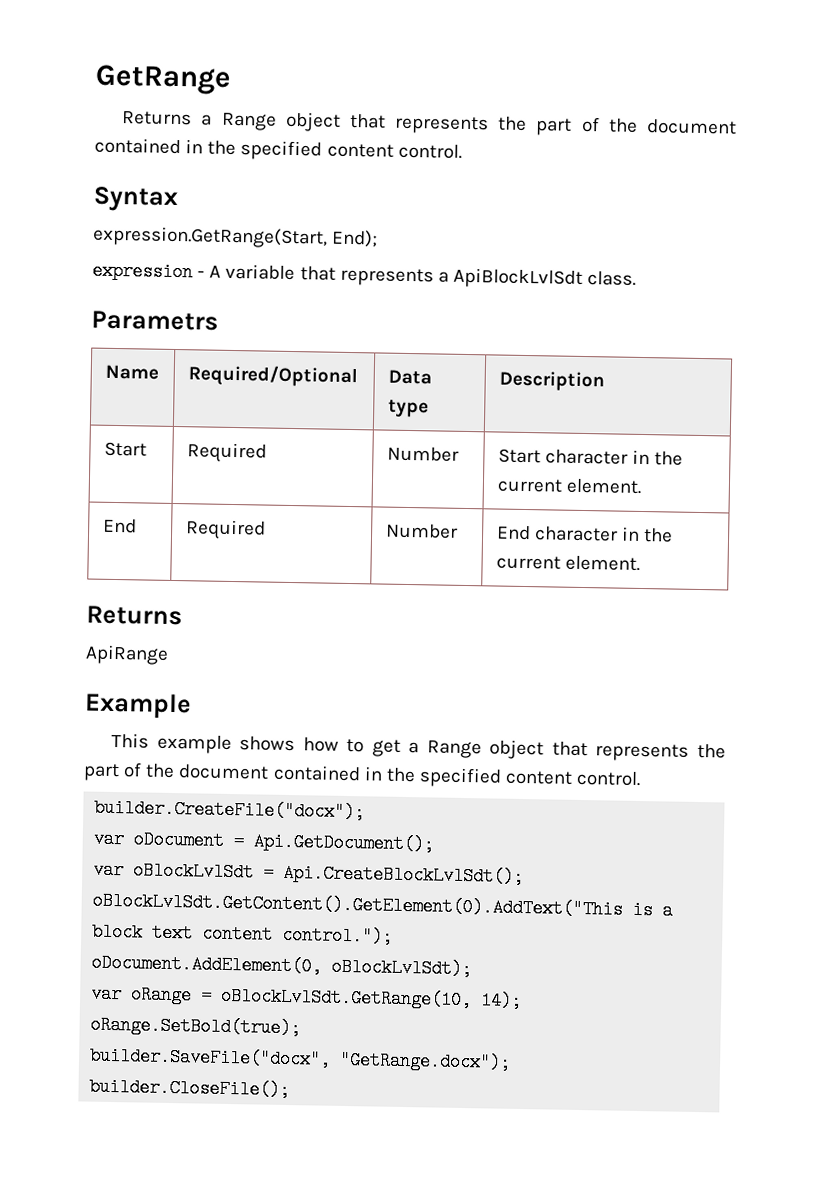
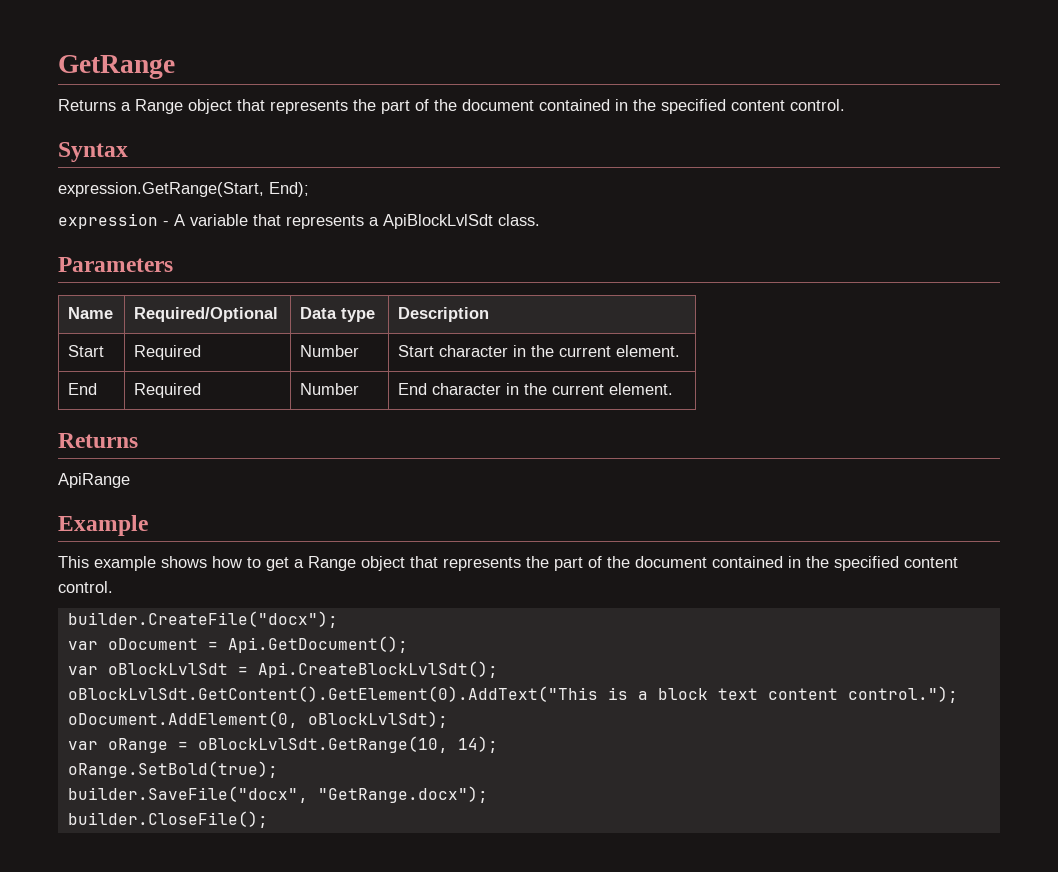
[91,310,218,331] Parametrs -> [58,257,173,272] Parameters

